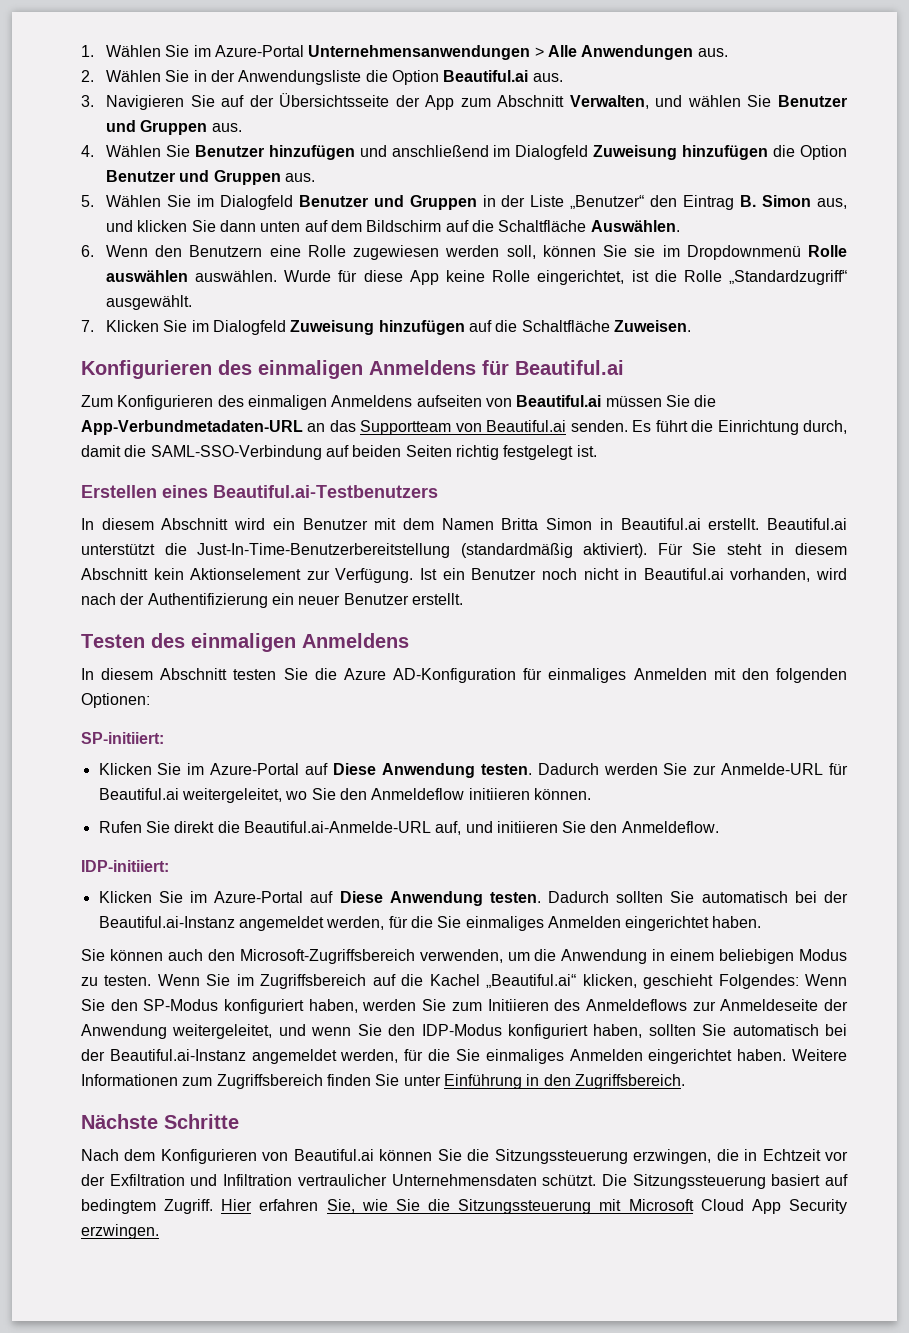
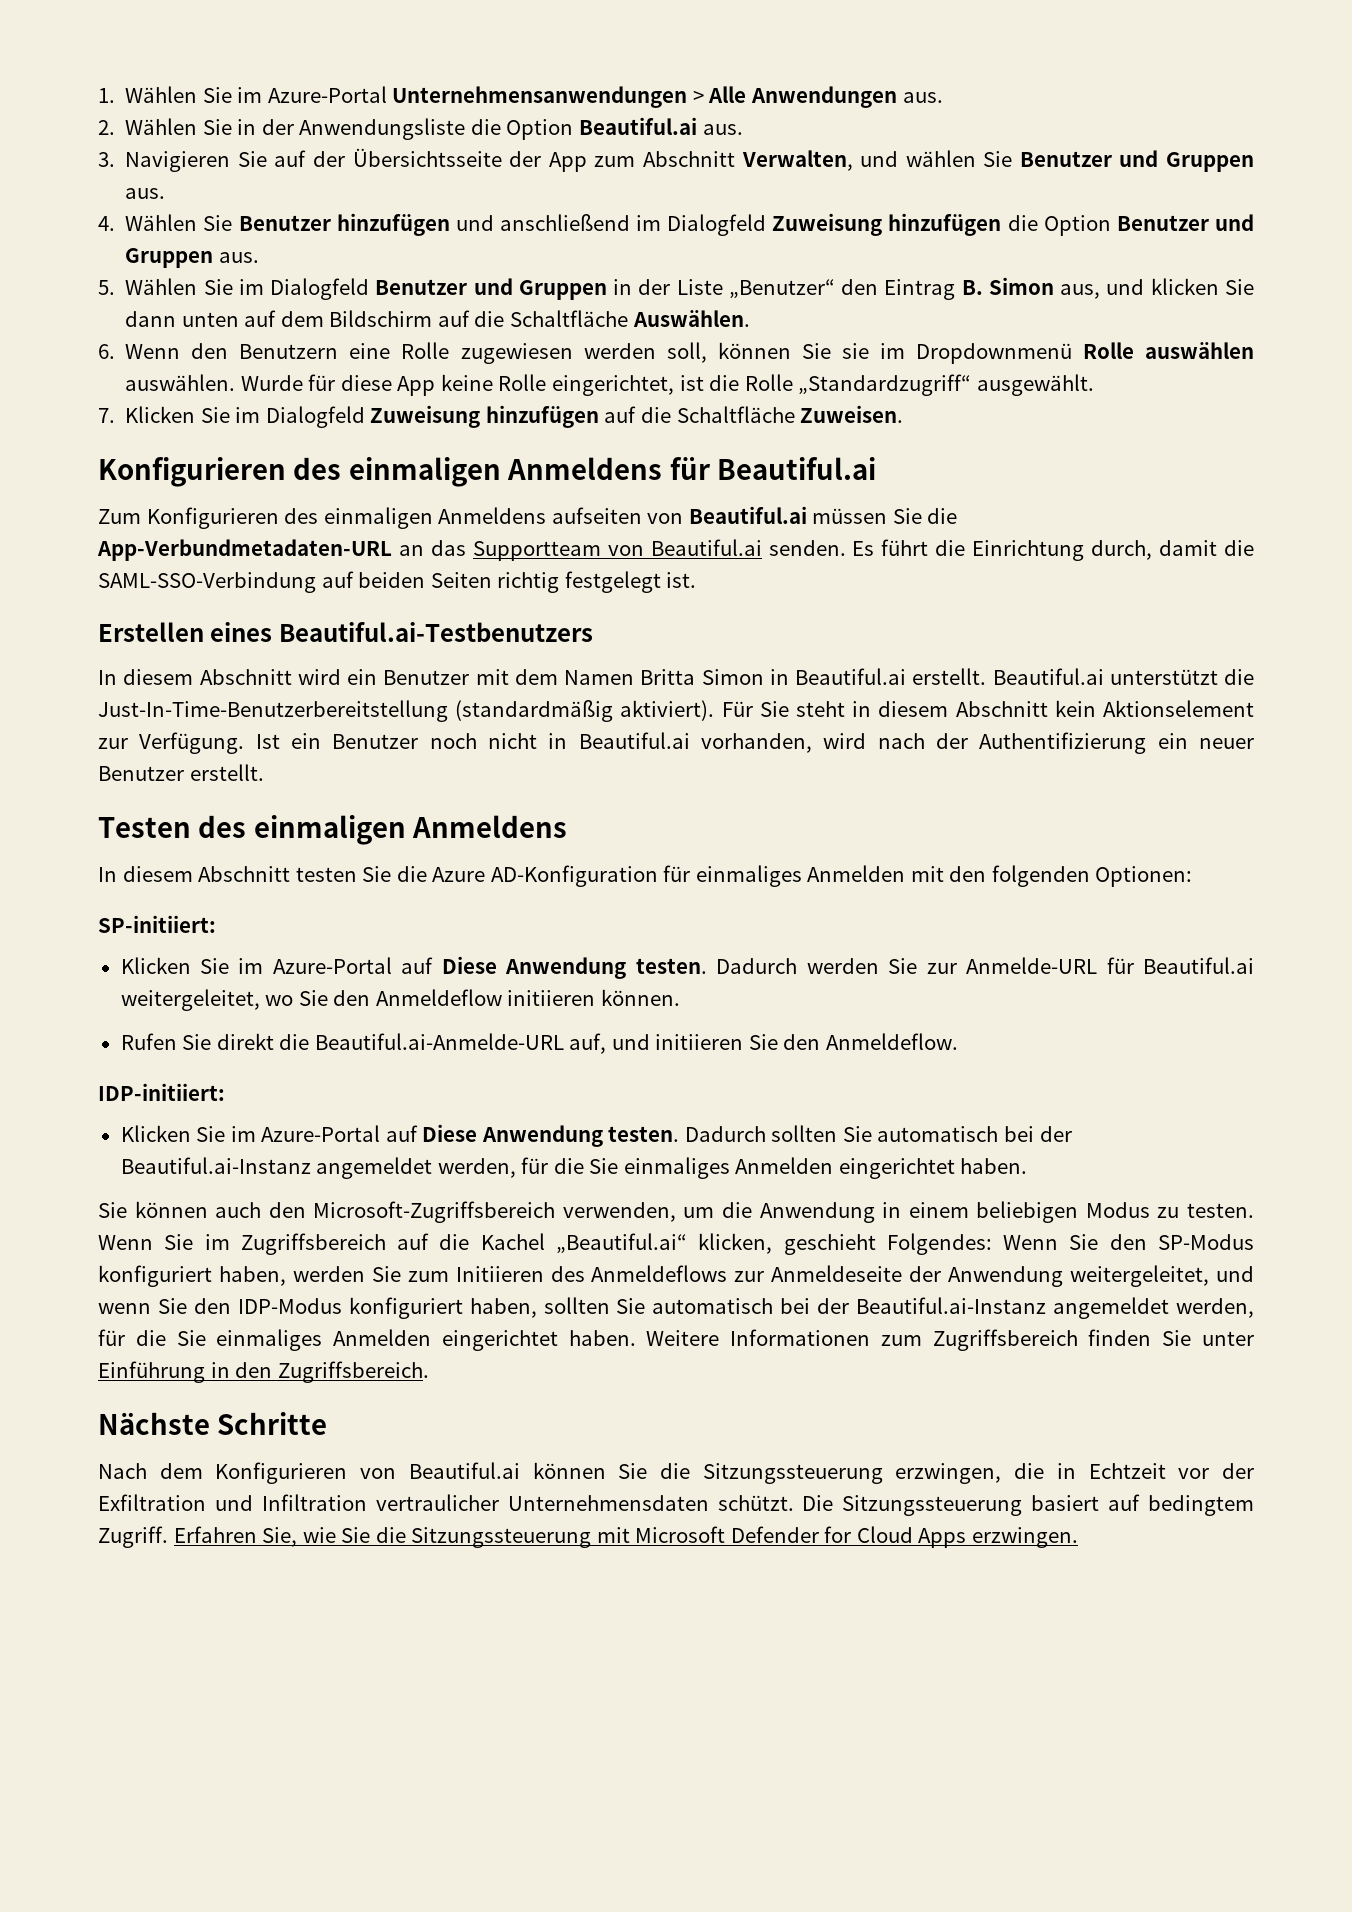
[221,1199,319,1211] Hier erfahren -> [173,1526,257,1543] Erfahren
[700,1199,848,1214] Cloud App Security -> [730,1526,967,1548] Defender for Cloud Apps

